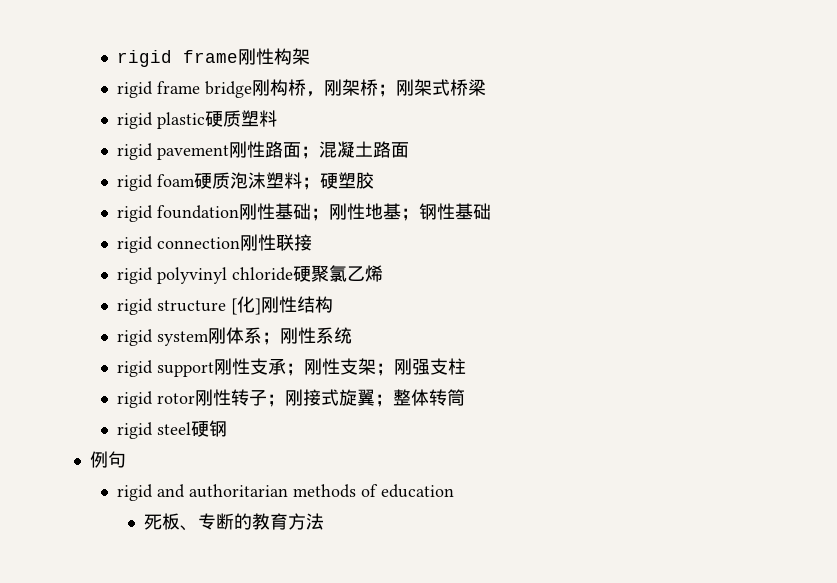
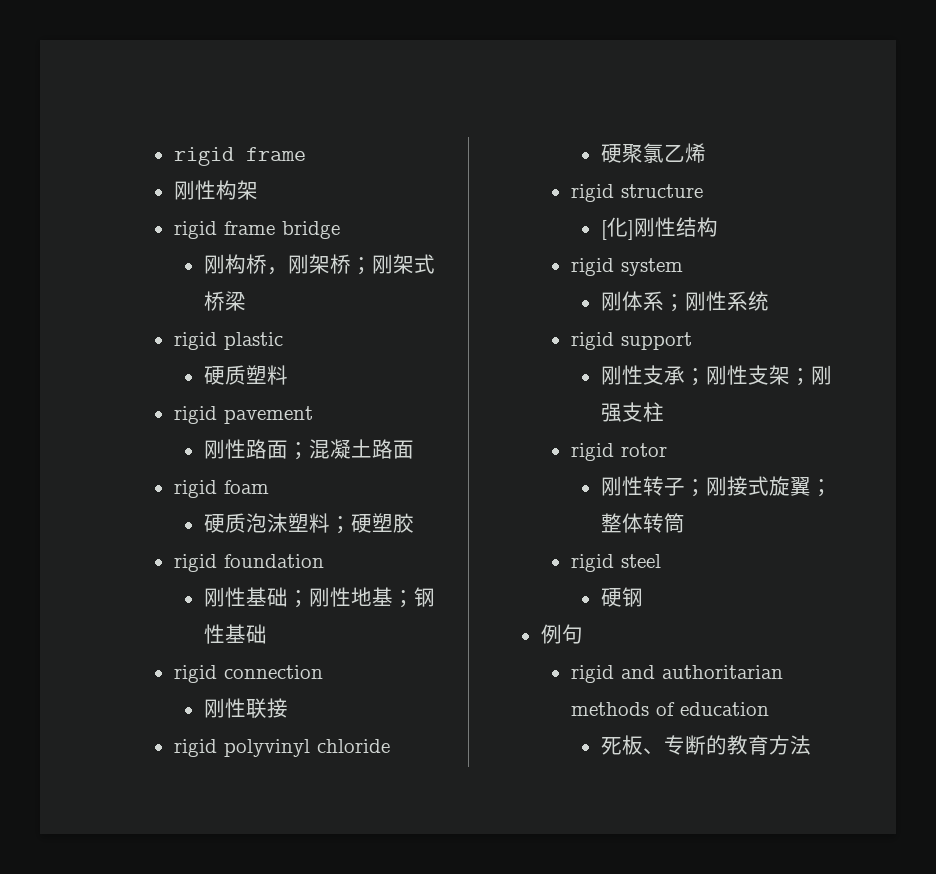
[117,50,239,67] rigid frame -> [173,147,306,166] rigid frame //
(253, 89) none -> (340, 230) //
(206, 120) none -> (283, 341) //
(230, 152) none -> (313, 415) //
(196, 180) none -> (269, 487) //
(240, 212) none -> (324, 561) //
(241, 243) none -> (323, 672) //
(294, 274) none -> (390, 746) //
(227, 306) none -> (703, 191) //
(210, 338) none -> (683, 267) //
(215, 369) none -> (692, 341) //
(196, 398) none -> (667, 450) //
(192, 428) none -> (661, 561) //

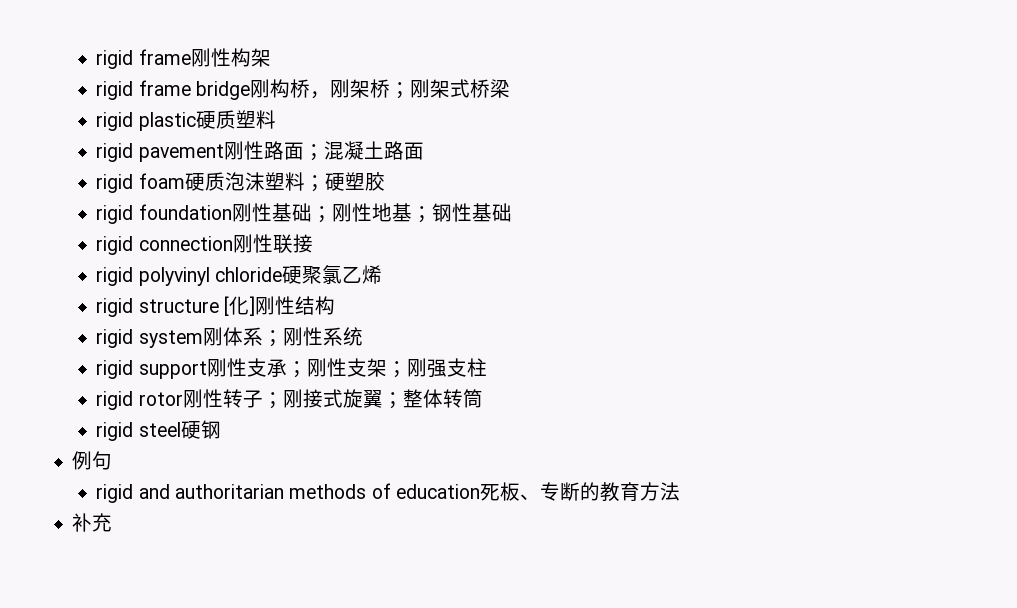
[173,147,306,166] rigid frame // -> [96,49,191,69] rigid frame
(340, 230) // -> (251, 90) none
(283, 341) // -> (196, 121) none
(313, 415) // -> (224, 153) none
(269, 487) // -> (185, 181) none
(324, 561) // -> (232, 212) none
(323, 672) // -> (233, 243) none
(390, 746) // -> (283, 274) none
(703, 191) // -> (219, 306) none
(683, 267) // -> (203, 339) none
(692, 341) // -> (207, 370) none
(667, 450) // -> (183, 399) none
(661, 561) // -> (181, 429) none
(769, 709) // -> (480, 491) none
(811, 745) none -> [72,513,113,532] // 补充

